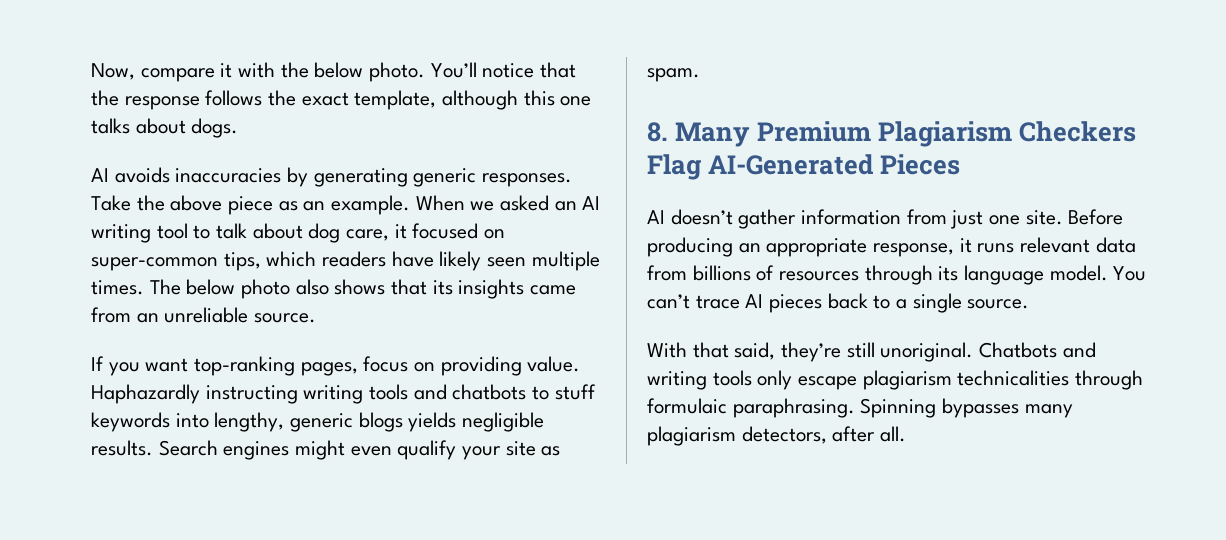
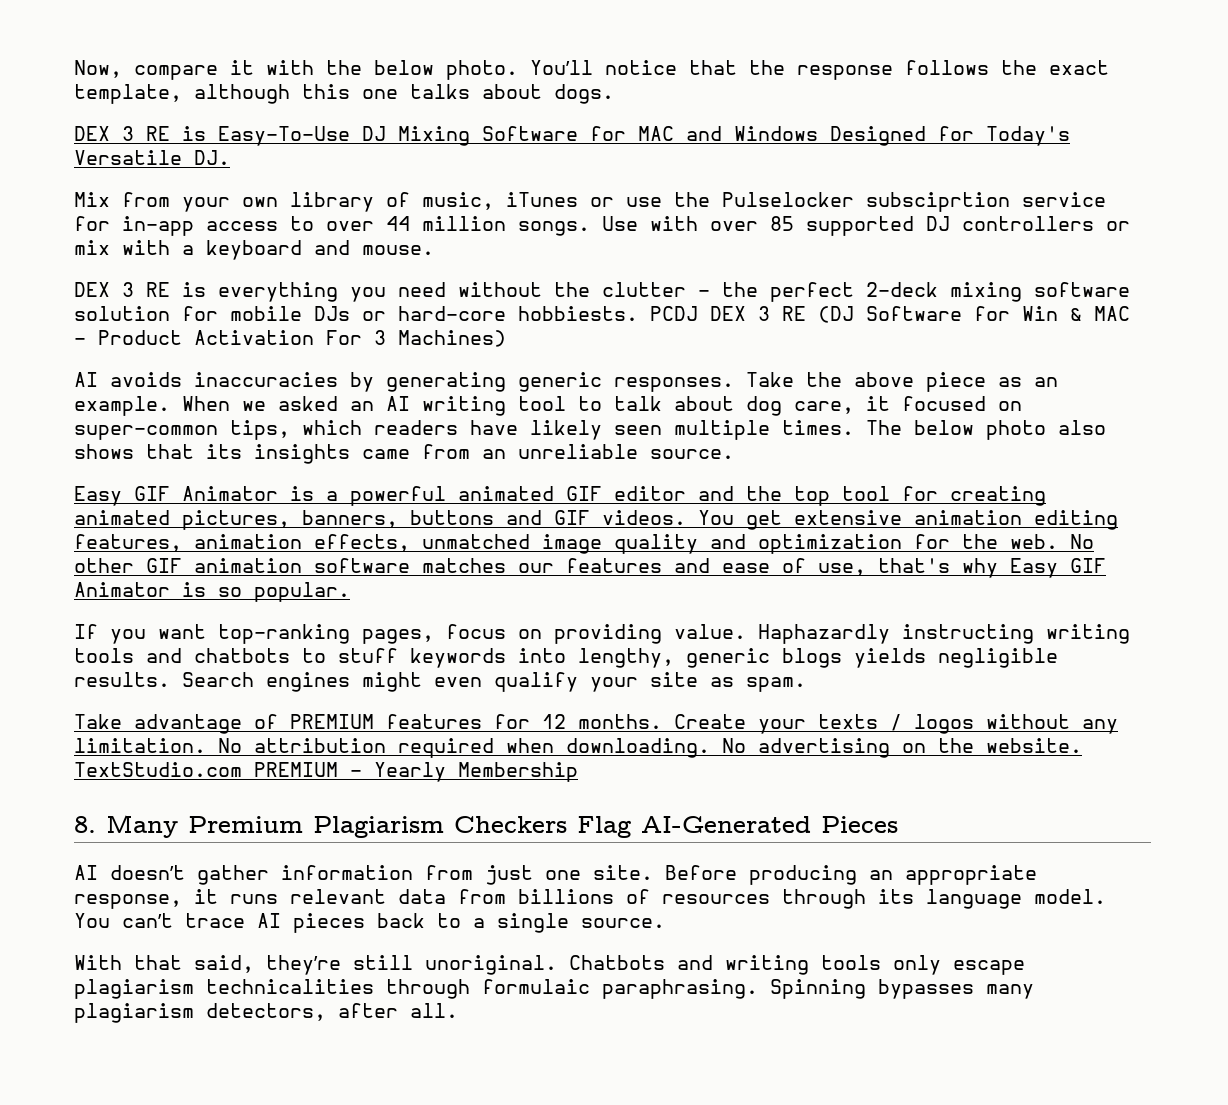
(239, 128) none -> [74,126,1070,146] [74,150,230,165] [74,192,1106,212] [74,216,1130,236] [74,240,434,260] [74,282,1130,302] [74,306,1130,323] [74,330,506,347] // DEX 3 RE is Easy-To-Use DJ Mixing Software for MAC and Windows Designed for Today's Versatile DJ. // Mix from your own library of music, iTunes or use the Pulselocker subsciprtion service for in-app access to over 44 million songs. Use with over 85 supported DJ controllers or mix with a keyboard and mouse. // DEX 3 RE is everything you need without the clutter - the perfect 2-deck mixing software solution for mobile DJs or hard-core hobbiests. PCDJ DEX 3 RE (DJ Software for Win & MAC - Product Activation For 3 Machines)
(317, 318) none -> [74,486,1046,506] [74,510,1118,530] [74,534,1094,554] [74,558,1106,578] [74,582,350,602] // Easy GIF Animator is a powerful animated GIF editor and the top tool for creating animated pictures, banners, buttons and GIF videos. You get extensive animation editing features, animation effects, unmatched image quality and optimization for the web. No other GIF animation software matches our features and ease of use, that's why Easy GIF Animator is so popular.
(700, 75) none -> [74,714,1118,734] [74,738,1082,758] [74,762,578,782] // Take advantage of PREMIUM features for 12 months. Create your texts / logos without any limitation. No attribution required when downloading. No advertising on the website. TextStudio.com PREMIUM - Yearly Membership

